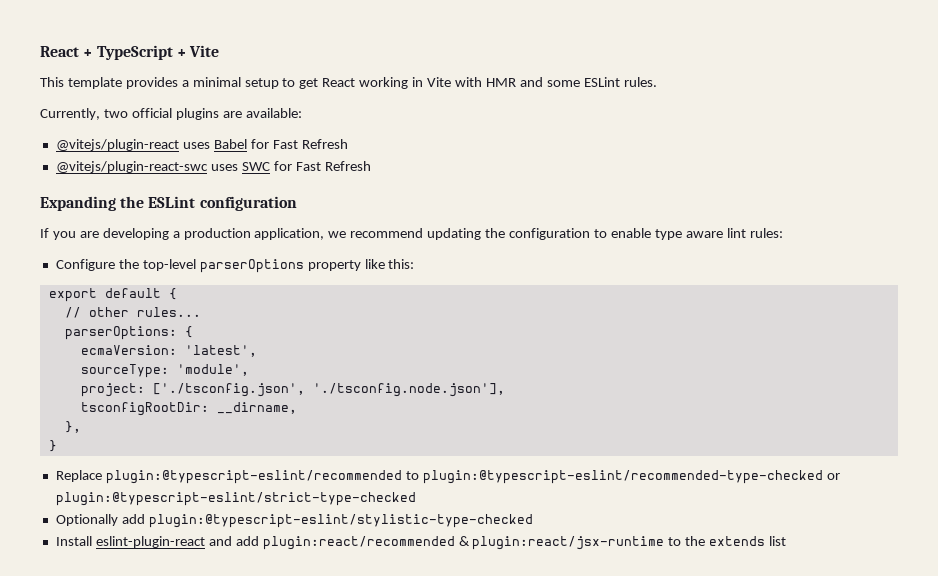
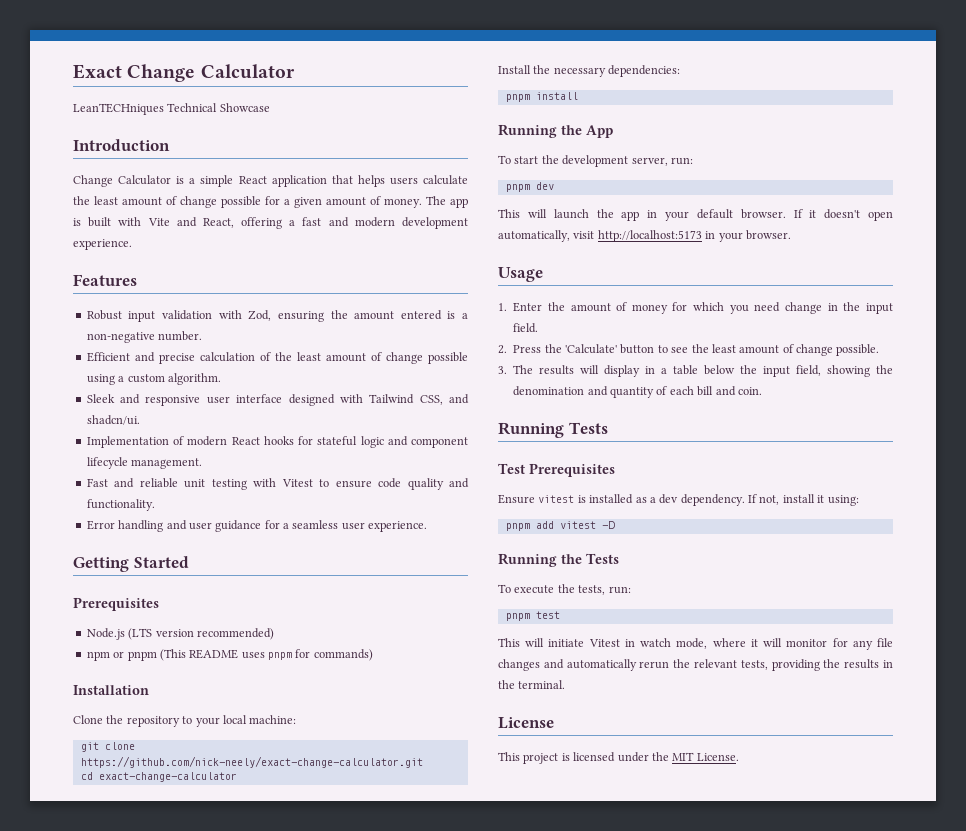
[40,45,220,60] [40,77,657,89] [40,108,302,120] [55,139,348,151] [55,161,371,173] [40,196,297,211] [40,228,783,240] [55,259,415,273] [48,288,177,302] [64,307,201,318] [64,326,193,340] [80,345,257,357] [80,364,249,378] [80,383,505,397] [80,402,297,416] [64,421,81,433] [48,440,57,452] [55,470,840,484] [55,492,416,506] [55,514,533,528] [55,536,787,550] React + TypeScript + Vite // This template provides a minimal setup to get React working in Vite with HMR and some ESLint rules. // Currently, two official plugins are available: // @vitejs/plugin-react uses Babel for Fast Refresh // @vitejs/plugin-react-swc uses SWC for Fast Refresh // Expanding the ESLint configuration // If you are developing a production application, we recommend updating the configuration to enable type aware lint rules: // Configure the top-level parserOptions property like this: // export default { // // other rules... // parserOptions: { // ecmaVersion: 'latest', // sourceType: 'module', // project: ['./tsconfig.json', './tsconfig.node.json'], // tsconfigRootDir: __dirname, // }, // } // Replace plugin:@typescript-eslint/recommended to plugin:@typescript-eslint/recommended-type-checked or plugin:@typescript-eslint/strict-type-checked // Optionally add plugin:@typescript-eslint/stylistic-type-checked // Install eslint-plugin-react and add plugin:react/recommended & plugin:react/jsx-runtime to the extends list -> [73,64,295,82] [73,103,270,115] [73,139,170,151] [73,175,469,187] [73,196,468,208] [73,217,468,229] [73,239,132,250] [73,274,137,286] [86,310,468,322] [86,331,203,343] [86,352,468,364] [86,373,221,385] [86,394,469,406] [86,415,140,425] [86,436,468,448] [86,457,203,469] [86,478,470,490] [86,499,155,511] [86,520,428,532] [73,556,189,572] [73,597,159,611] [86,628,274,640] [86,649,373,661] [73,685,149,695] [73,715,297,727] [80,742,135,752] [80,756,423,768] [80,772,237,782] [498,65,681,77] [505,92,578,102] [498,124,613,138] [498,155,693,167] [505,182,554,192] [498,209,893,221] [498,230,791,242] [498,267,543,282] [498,302,893,314] [513,323,539,333] [498,344,880,356] [498,365,893,377] [513,386,762,398] [498,422,608,438] [498,463,615,477] [498,494,859,506] [505,521,615,531] [498,553,619,567] [498,584,631,595] [505,611,560,621] [498,638,893,650] [498,659,894,671] [498,680,566,689] [498,717,554,729] [498,752,739,764] Exact Change Calculator // LeanTECHniques Technical Showcase // Introduction // Change Calculator is a simple React application that helps users calculate the least amount of change possible for a given amount of money. The app is built with Vite and React, offering a fast and modern development experience. // Features // Robust input validation with Zod, ensuring the amount entered is a non-negative number. // Efficient and precise calculation of the least amount of change possible using a custom algorithm. // Sleek and responsive user interface designed with Tailwind CSS, and shadcn/ui. // Implementation of modern React hooks for stateful logic and component lifecycle management. // Fast and reliable unit testing with Vitest to ensure code quality and functionality. // Error handling and user guidance for a seamless user experience. // Getting Started // Prerequisites // Node.js (LTS version recommended) // npm or pnpm (This README uses pnpm for commands) // Installation // Clone the repository to your local machine: // git clone https://github.com/nick-neely/exact-change-calculator.git // cd exact-change-calculator // Install the necessary dependencies: // pnpm install // Running the App // To start the development server, run: // pnpm dev // This will launch the app in your default browser. If it doesn't open automatically, visit http://localhost:5173 in your browser. // Usage // 1. Enter the amount of money for which you need change in the input field. // 2. Press the 'Calculate' button to see the least amount of change possible. // 3. The results will display in a table below the input field, showing the denomination and quantity of each bill and coin. // Running Tests // Test Prerequisites // Ensure vitest is installed as a dev dependency. If not, install it using: // pnpm add vitest -D // Running the Tests // To execute the tests, run: // pnpm test // This will initiate Vitest in watch mode, where it will monitor for any file changes and automatically rerun the relevant tests, providing the results in the terminal. // License // This project is licensed under the MIT License.

